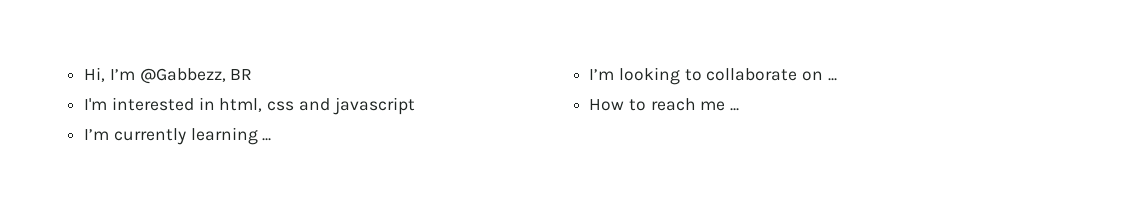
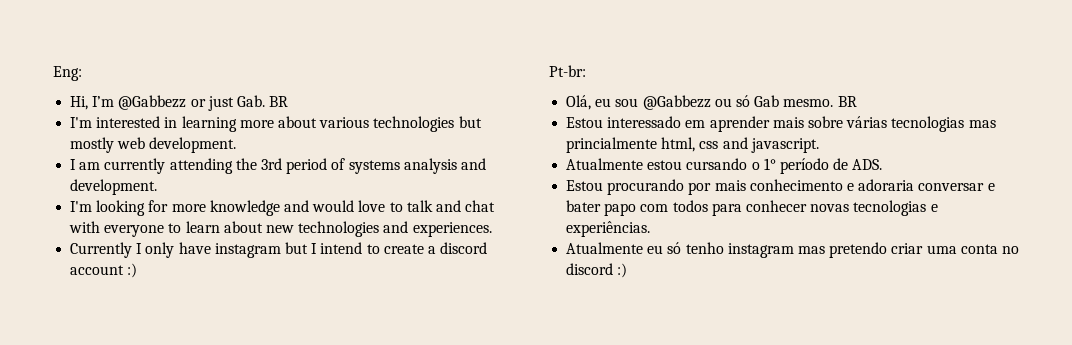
(84, 74) none -> [53,66,82,81] Eng: //
[139,68,226,84] @Gabbezz, -> [118,95,265,111] @Gabbezz or just Gab.
[219,97,415,115] [84,127,272,145] [589,67,837,85] [589,98,740,111] html, css and javascript // I’m currently learning ... // I’m looking to collaborate on ... // How to reach me ... -> [181,116,482,132] [70,137,237,153] [70,158,486,174] [70,179,158,195] [70,200,496,216] [69,221,492,237] [70,242,488,258] [70,263,138,278] [549,65,586,77] [566,95,857,110] [566,116,996,132] [566,137,819,153] [566,158,883,174] [566,179,995,195] [566,200,938,216] [566,221,651,237] [566,242,1019,258] [566,263,628,278] learning more about various technologies but mostly web development. // I am currently attending the 3rd period of systems analysis and development. // I'm looking for more knowledge and would love to talk and chat with everyone to learn about new technologies and experiences. // Currently I only have instagram but I intend to create a discord account :) // Pt-br: // Olá, eu sou @Gabbezz ou só Gab mesmo. BR // Estou interessado em aprender mais sobre várias tecnologias mas princialmente html, css and javascript. // Atualmente estou cursando o 1° período de ADS. // Estou procurando por mais conhecimento e adoraria conversar e bater papo com todos para conhecer novas tecnologias e experiências. // Atualmente eu só tenho instagram mas pretendo criar uma conta no discord :)

